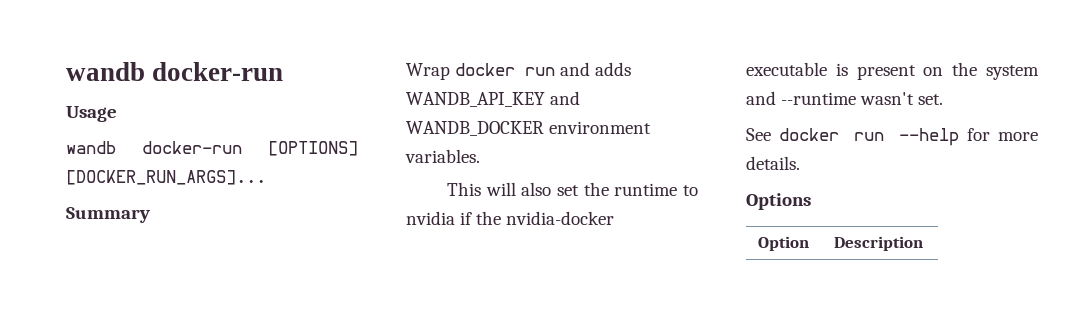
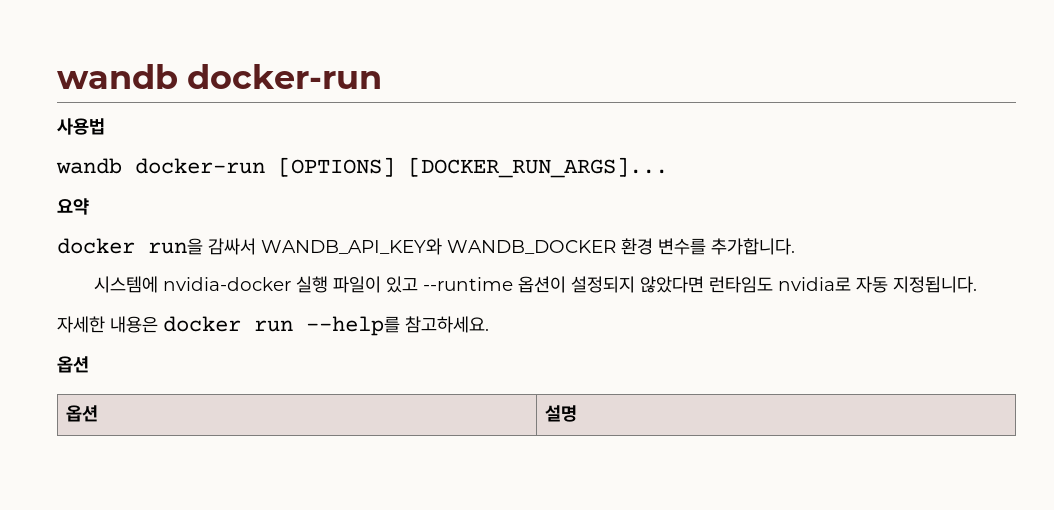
[66,106,117,122] Usage -> [57,118,105,135] 사용법
[66,207,150,223] [406,62,632,80] [406,91,581,107] [406,121,652,136] [405,149,480,163] [447,182,698,196] [406,211,615,225] [746,62,1039,80] [746,91,944,105] [746,128,1038,146] [746,156,800,170] [746,193,811,210] [758,236,810,251] [834,236,924,251] Summary // Wrap docker run and adds WANDB_API_KEY and WANDB_DOCKER environment variables. // This will also set the runtime to nvidia if the nvidia-docker executable is present on the system and --runtime wasn't set. // See docker run --help for more details. // Options // Option | Description -> [57,198,89,215] [57,238,795,255] [94,276,978,293] [57,316,489,336] [57,356,89,373] [66,405,99,422] [545,405,578,422] 요약 // docker run을 감싸서 WANDB_API_KEY와 WANDB_DOCKER 환경 변수를 추가합니다. // 시스템에 nvidia-docker 실행 파일이 있고 --runtime 옵션이 설정되지 않았다면 런타임도 nvidia로 자동 지정됩니다. // 자세한 내용은 docker run --help를 참고하세요. // 옵션 // 옵션 | 설명

